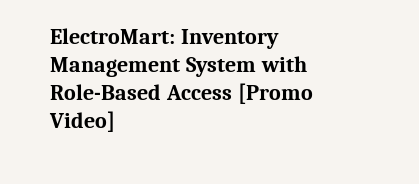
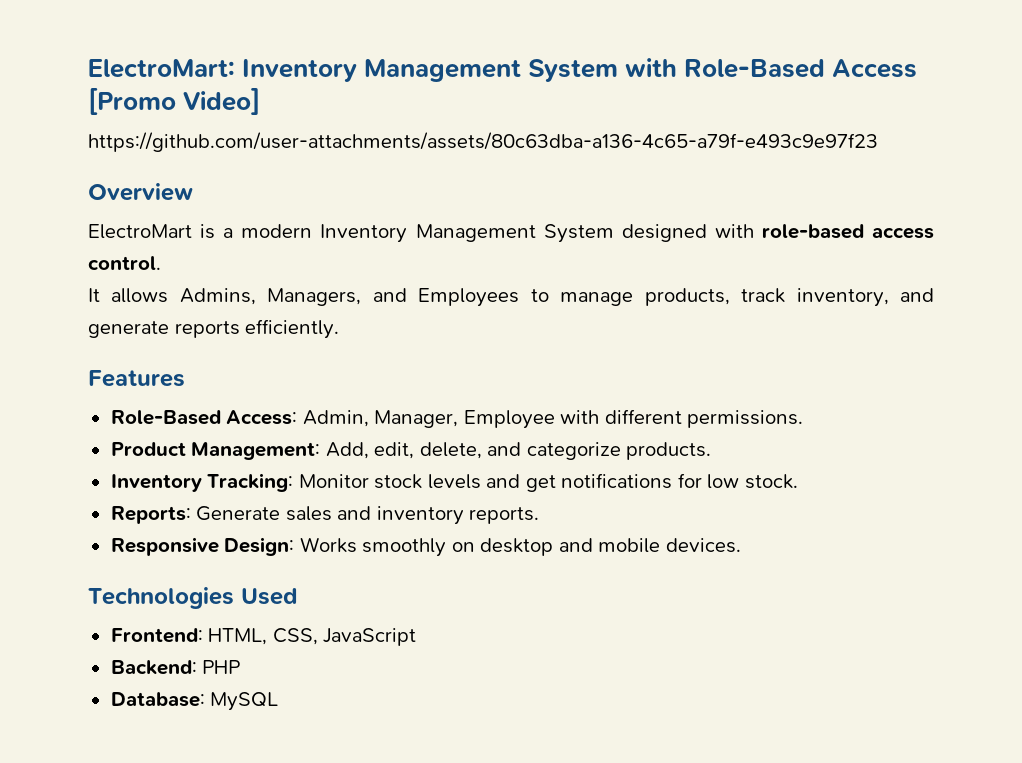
(115, 121) none -> [88,132,878,152] [88,183,193,201] [88,224,935,243] [88,256,161,270] [88,288,935,307] [88,319,340,339] [88,370,185,387] [110,409,804,429] [110,442,712,460] [110,473,798,492] [110,506,540,525] [110,537,741,557] [88,587,298,609] [110,628,417,646] [110,660,241,675] [110,692,279,711] // https://github.com/user-attachments/assets/80c63dba-a136-4c65-a79f-e493c9e97f23 // Overview // ElectroMart is a modern Inventory Management System designed with role-based access control. // It allows Admins, Managers, and Employees to manage products, track inventory, and generate reports efficiently. // Features // Role-Based Access: Admin, Manager, Employee with different permissions. // Product Management: Add, edit, delete, and categorize products. // Inventory Tracking: Monitor stock levels and get notifications for low stock. // Reports: Generate sales and inventory reports. // Responsive Design: Works smoothly on desktop and mobile devices. // Technologies Used // Frontend: HTML, CSS, JavaScript // Backend: PHP // Database: MySQL

